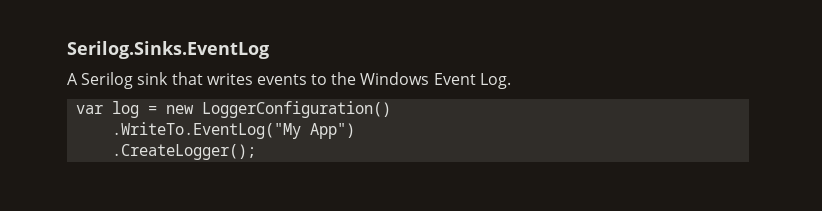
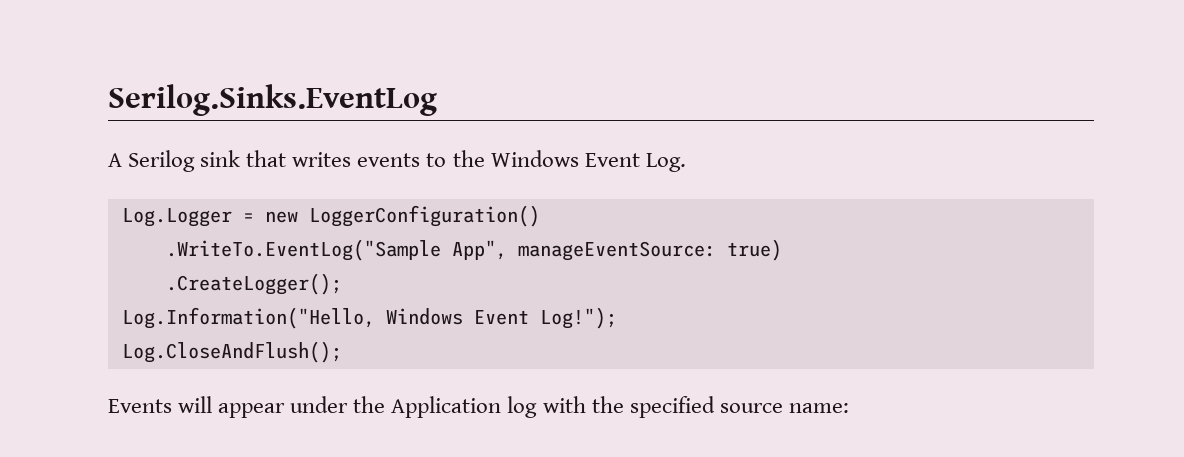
[76,101,140,118] var log -> [121,208,232,227] Log.Logger
[112,122,356,139] [112,144,257,160] .WriteTo.EventLog("My App") // .CreateLogger(); -> [165,239,782,261] [165,273,342,295] [121,307,617,329] [121,341,342,363] [108,396,849,418] .WriteTo.EventLog("Sample App", manageEventSource: true) // .CreateLogger(); // Log.Information("Hello, Windows Event Log!"); // Log.CloseAndFlush(); // Events will appear under the Application log with the specified source name:

